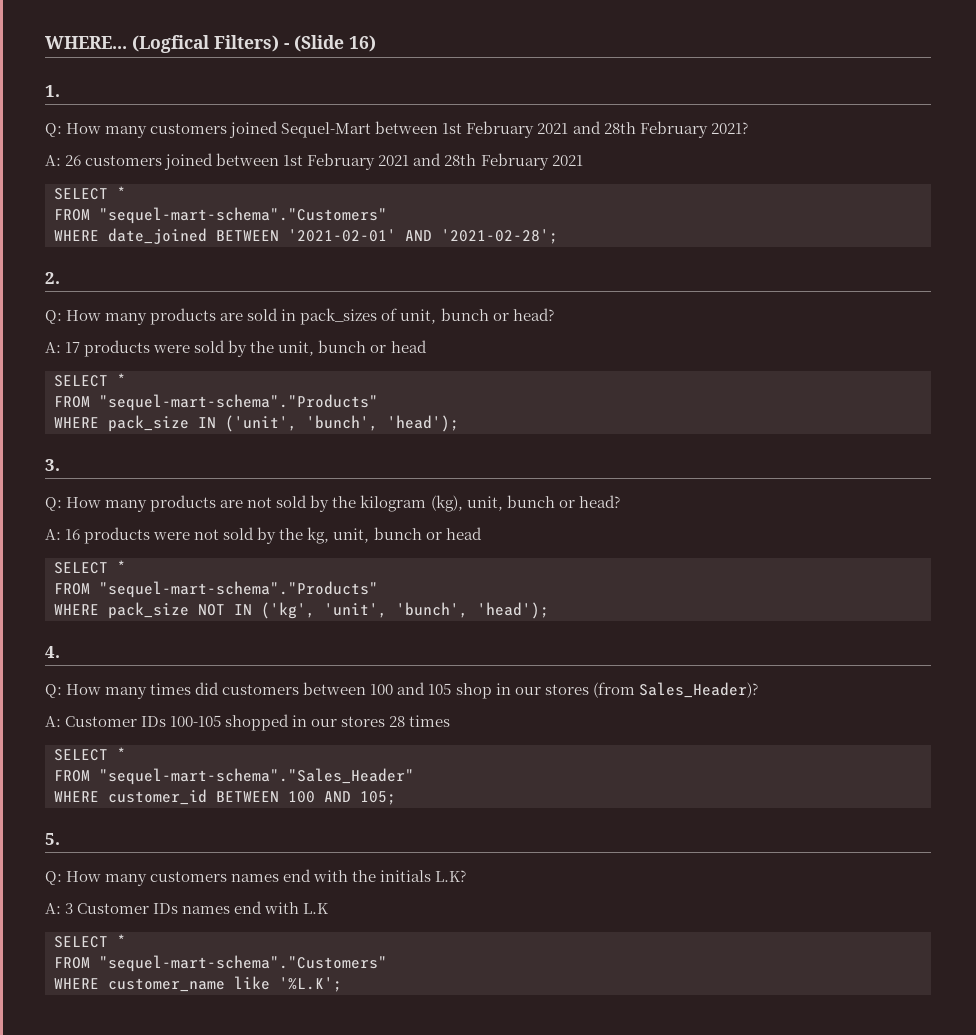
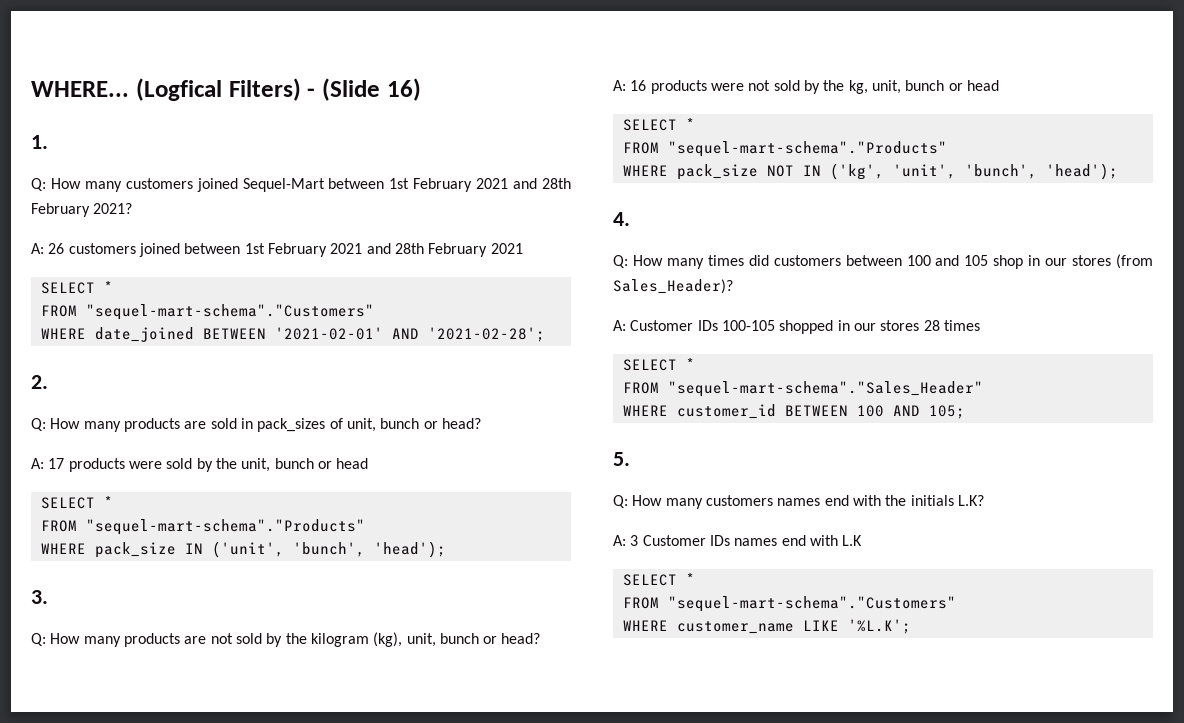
[234,976,270,990] like -> [802,620,839,631] LIKE

